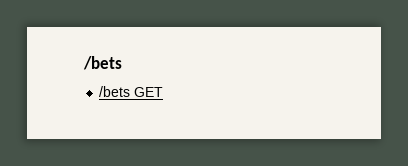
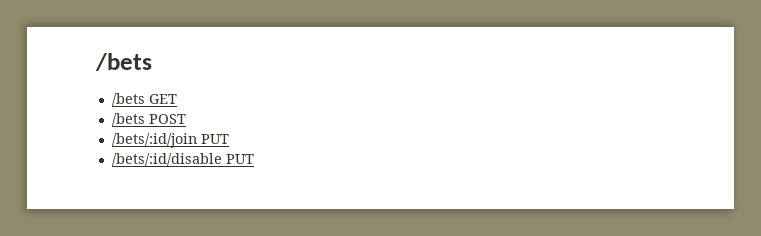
(164, 92) none -> [111,113,186,126] [111,133,229,148] [111,153,254,166] // /bets POST // /bets/:id/join PUT // /bets/:id/disable PUT

